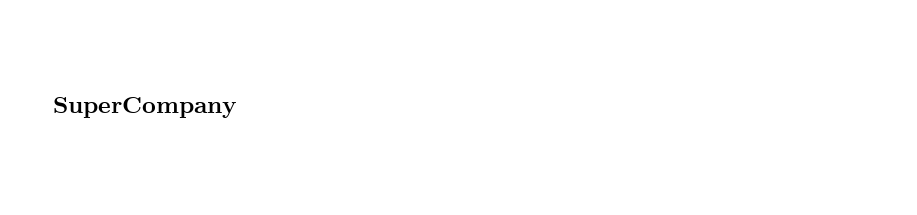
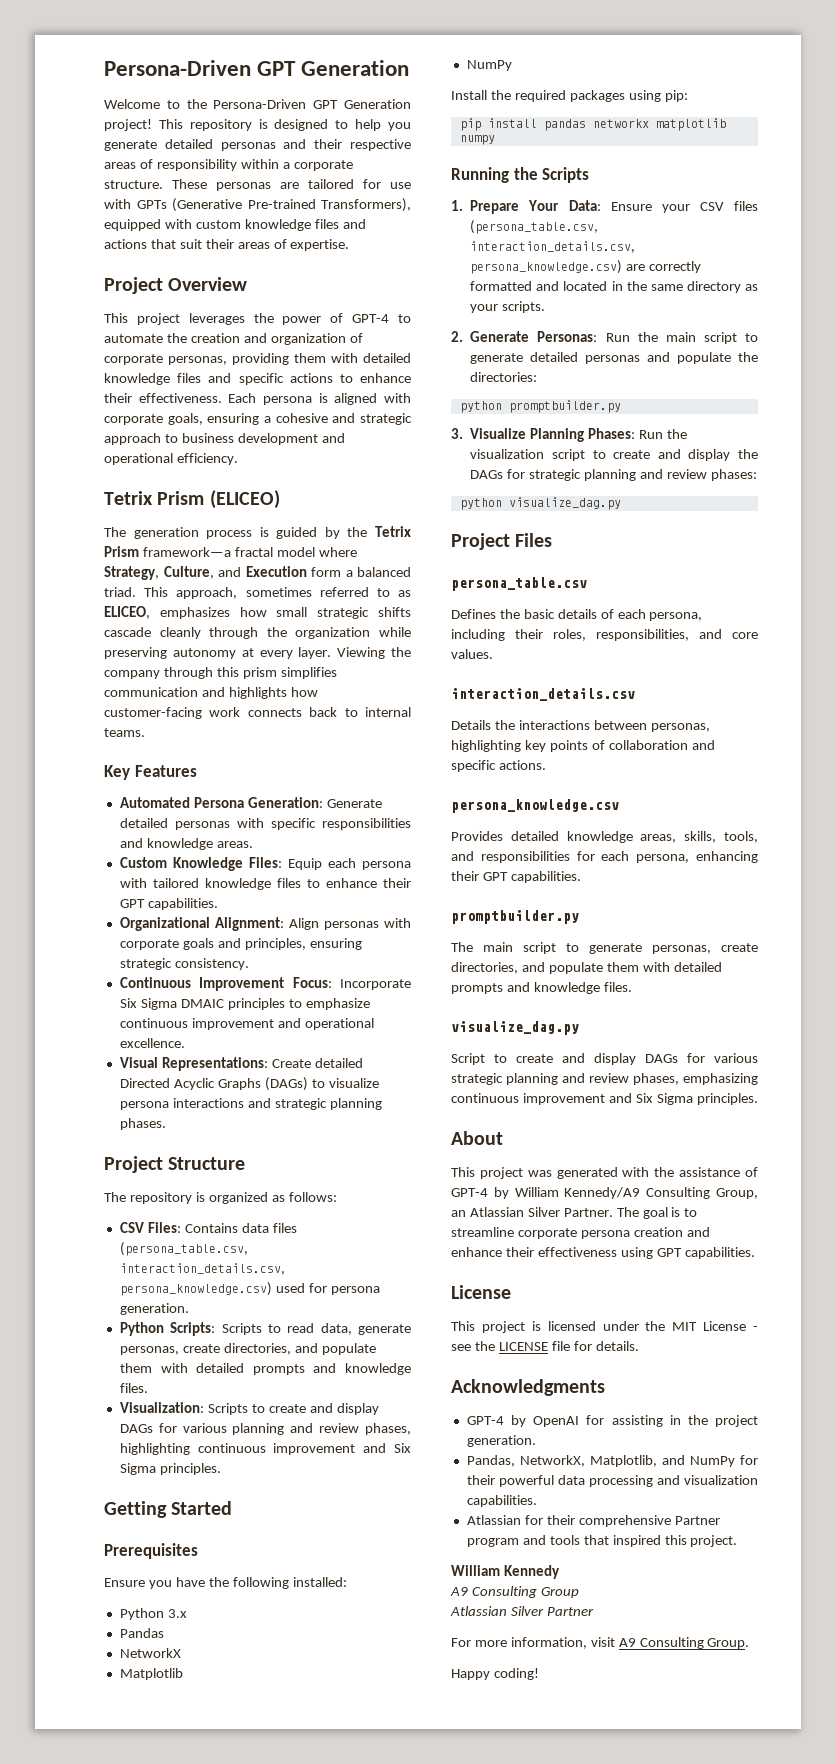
[53,97,237,118] SuperCompany -> [104,60,410,76] [104,99,411,109] [104,119,411,131] [104,139,412,151] [104,159,353,171] [104,179,411,191] [104,198,411,212] [104,219,366,231] [104,239,350,251] [104,277,248,294] [104,313,411,325] [104,333,363,345] [104,353,411,365] [104,373,411,385] [104,393,411,405] [104,413,412,425] [104,433,345,445] [104,453,238,465] [104,490,280,509] [104,526,412,539] [104,546,357,557] [104,566,411,580] [104,587,411,599] [104,606,412,619] [104,627,411,639] [104,647,411,659] [104,667,337,679] [104,687,318,699] [104,707,411,719] [104,728,145,737] [104,765,197,780] [119,797,382,808] [119,818,411,830] [119,838,253,850] [119,857,411,871] [119,878,411,890] [119,898,218,910] [119,917,411,931] [119,938,362,950] [119,958,249,970] [119,977,411,991] [119,998,370,1010] [119,1018,374,1030] [119,1038,185,1048] [119,1057,363,1071] [119,1077,379,1091] [119,1098,382,1110] [119,1118,166,1130] [104,1156,246,1173] [104,1192,337,1204] [119,1222,297,1233] [119,1242,248,1256] [119,1263,285,1275] [119,1282,380,1296] [119,1303,189,1315] [119,1322,411,1336] [119,1343,376,1355] [119,1363,412,1375] [119,1383,148,1393] [119,1402,379,1415] [119,1423,411,1435] [119,1443,411,1455] [119,1463,221,1475] [104,1501,233,1518] [104,1543,198,1559] [104,1577,347,1589] [119,1608,187,1620] [119,1628,164,1638] [119,1648,181,1658] [119,1668,183,1680] [466,60,512,71] [451,90,688,102] [459,118,726,131] [459,135,495,145] [451,167,590,183] [451,200,758,214] [470,220,599,234] [470,241,636,253] [470,260,702,274] [470,281,758,293] [470,301,546,313] [451,331,758,344] [470,352,758,364] [470,372,538,382] [459,400,621,413] [451,428,687,442] [470,449,758,461] [470,469,757,481] [459,497,621,510] [451,533,553,550] [451,577,587,591] [451,609,703,621] [451,629,758,641] [451,649,493,659] [451,688,635,701] [451,720,710,732] [451,740,715,752] [451,760,546,772] [451,799,619,813] [451,831,758,843] [451,851,758,863] [451,871,581,883] [451,910,579,924] [451,942,758,954] [451,962,722,974] [451,982,632,994] [451,1021,579,1035] [451,1053,758,1065] [451,1073,758,1085] [451,1093,758,1105] [451,1131,503,1145] [451,1167,758,1179] [451,1187,758,1199] [451,1207,698,1219] [451,1227,710,1239] [451,1247,755,1259] [451,1285,511,1299] [451,1321,758,1333] [451,1341,639,1351] [451,1379,605,1396] [466,1415,758,1427] [466,1435,536,1447] [466,1455,758,1467] [466,1475,758,1487] [466,1495,537,1507] [466,1515,720,1527] [466,1535,738,1547] [451,1565,560,1579] [450,1586,579,1598] [450,1606,594,1616] [451,1637,750,1649] [451,1668,539,1680] Persona-Driven GPT Generation // Welcome to the Persona-Driven GPT Generation project! This repository is designed to help you generate detailed personas and their respective areas of responsibility within a corporate structure. These personas are tailored for use with GPTs (Generative Pre-trained Transformers), equipped with custom knowledge files and actions that suit their areas of expertise. // Project Overview // This project leverages the power of GPT-4 to automate the creation and organization of corporate personas, providing them with detailed knowledge files and specific actions to enhance their effectiveness. Each persona is aligned with corporate goals, ensuring a cohesive and strategic approach to business development and operational efficiency. // Tetrix Prism (ELICEO) // The generation process is guided by the Tetrix Prism framework—a fractal model where Strategy, Culture, and Execution form a balanced triad. This approach, sometimes referred to as ELICEO, emphasizes how small strategic shifts cascade cleanly through the organization while preserving autonomy at every layer. Viewing the company through this prism simplifies communication and highlights how customer-facing work connects back to internal teams. // Key Features // Automated Persona Generation: Generate detailed personas with specific responsibilities and knowledge areas. // Custom Knowledge Files: Equip each persona with tailored knowledge files to enhance their GPT capabilities. // Organizational Alignment: Align personas with corporate goals and principles, ensuring strategic consistency. // Continuous Improvement Focus: Incorporate Six Sigma DMAIC principles to emphasize continuous improvement and operational excellence. // Visual Representations: Create detailed Directed Acyclic Graphs (DAGs) to visualize persona interactions and strategic planning phases. // Project Structure // The repository is organized as follows: // CSV Files: Contains data files (persona_table.csv, interaction_details.csv, persona_knowledge.csv) used for persona generation. // Python Scripts: Scripts to read data, generate personas, create directories, and populate them with detailed prompts and knowledge files. // Visualization: Scripts to create and display DAGs for various planning and review phases, highlighting continuous improvement and Six Sigma principles. // Getting Started // Prerequisites // Ensure you have the following installed: // Python 3.x // Pandas // NetworkX // Matplotlib // NumPy // Install the required packages using pip: // pip install pandas networkx matplotlib numpy // Running the Scripts // 1. Prepare Your Data: Ensure your CSV files (persona_table.csv, interaction_details.csv, persona_knowledge.csv) are correctly formatted and located in the same directory as your scripts. // 2. Generate Personas: Run the main script to generate detailed personas and populate the directories: // python promptbuilder.py // 3. Visualize Planning Phases: Run the visualization script to create and display the DAGs for strategic planning and review phases: // python visualize_dag.py // Project Files // persona_table.csv // Defines the basic details of each persona, including their roles, responsibilities, and core values. // interaction_details.csv // Details the interactions between personas, highlighting key points of collaboration and specific actions. // persona_knowledge.csv // Provides detailed knowledge areas, skills, tools, and responsibilities for each persona, enhancing their GPT capabilities. // promptbuilder.py // The main script to generate personas, create directories, and populate them with detailed prompts and knowledge files. // visualize_dag.py // Script to create and display DAGs for various strategic planning and review phases, emphasizing continuous improvement and Six Sigma principles. // About // This project was generated with the assistance of GPT-4 by William Kennedy/A9 Consulting Group, an Atlassian Silver Partner. The goal is to streamline corporate persona creation and enhance their effectiveness using GPT capabilities. // License // This project is licensed under the MIT License - see the LICENSE file for details. // Acknowledgments // GPT-4 by OpenAI for assisting in the project generation. // Pandas, NetworkX, Matplotlib, and NumPy for their powerful data processing and visualization capabilities. // Atlassian for their comprehensive Partner program and tools that inspired this project. // William Kennedy // A9 Consulting Group // Atlassian Silver Partner // For more information, visit A9 Consulting Group. // Happy coding!

